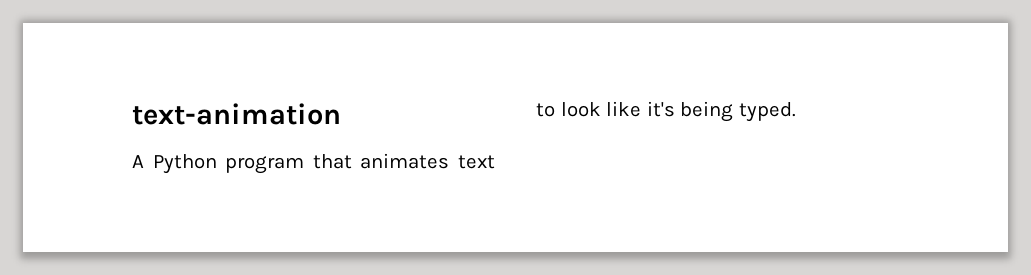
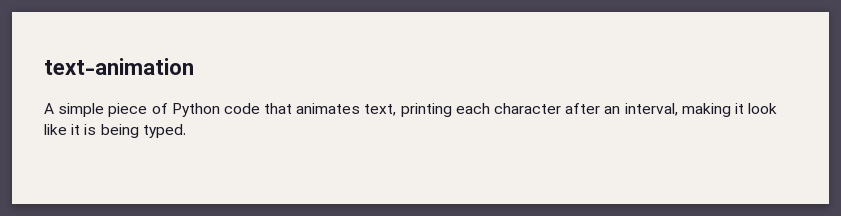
[152,153,496,174] [536,101,675,117] Python program that animates text to look like it's -> [58,103,778,117] [44,124,97,135] simple piece of Python code that animates text, printing each character after an interval, making it look like it is

